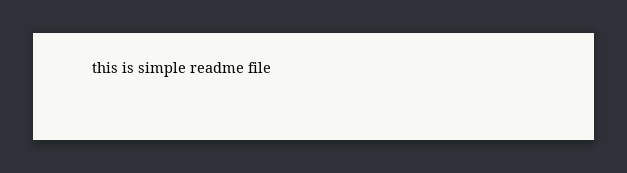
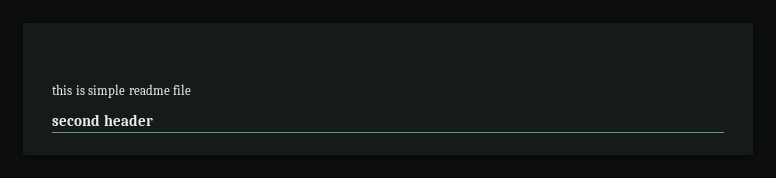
(271, 67) none -> [52,114,154,126] // second header

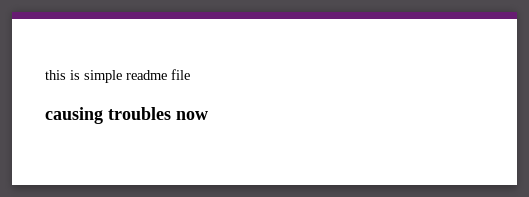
[52,114,154,126] second header -> [45,107,208,124] causing troubles now

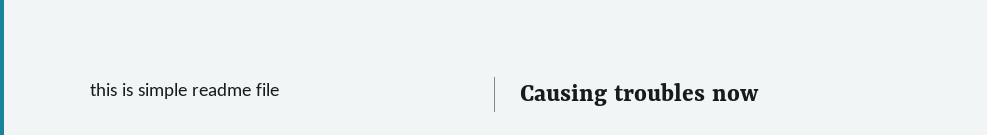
[45,107,103,124] causing -> [520,84,607,106] Causing

